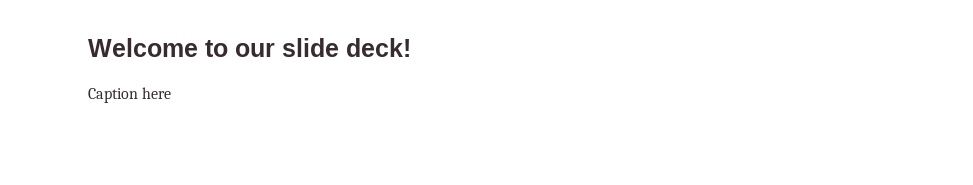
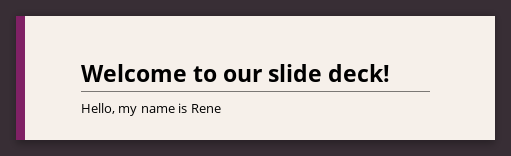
[88,87,172,103] Caption here -> [81,103,221,116] Hello, my name is Rene

